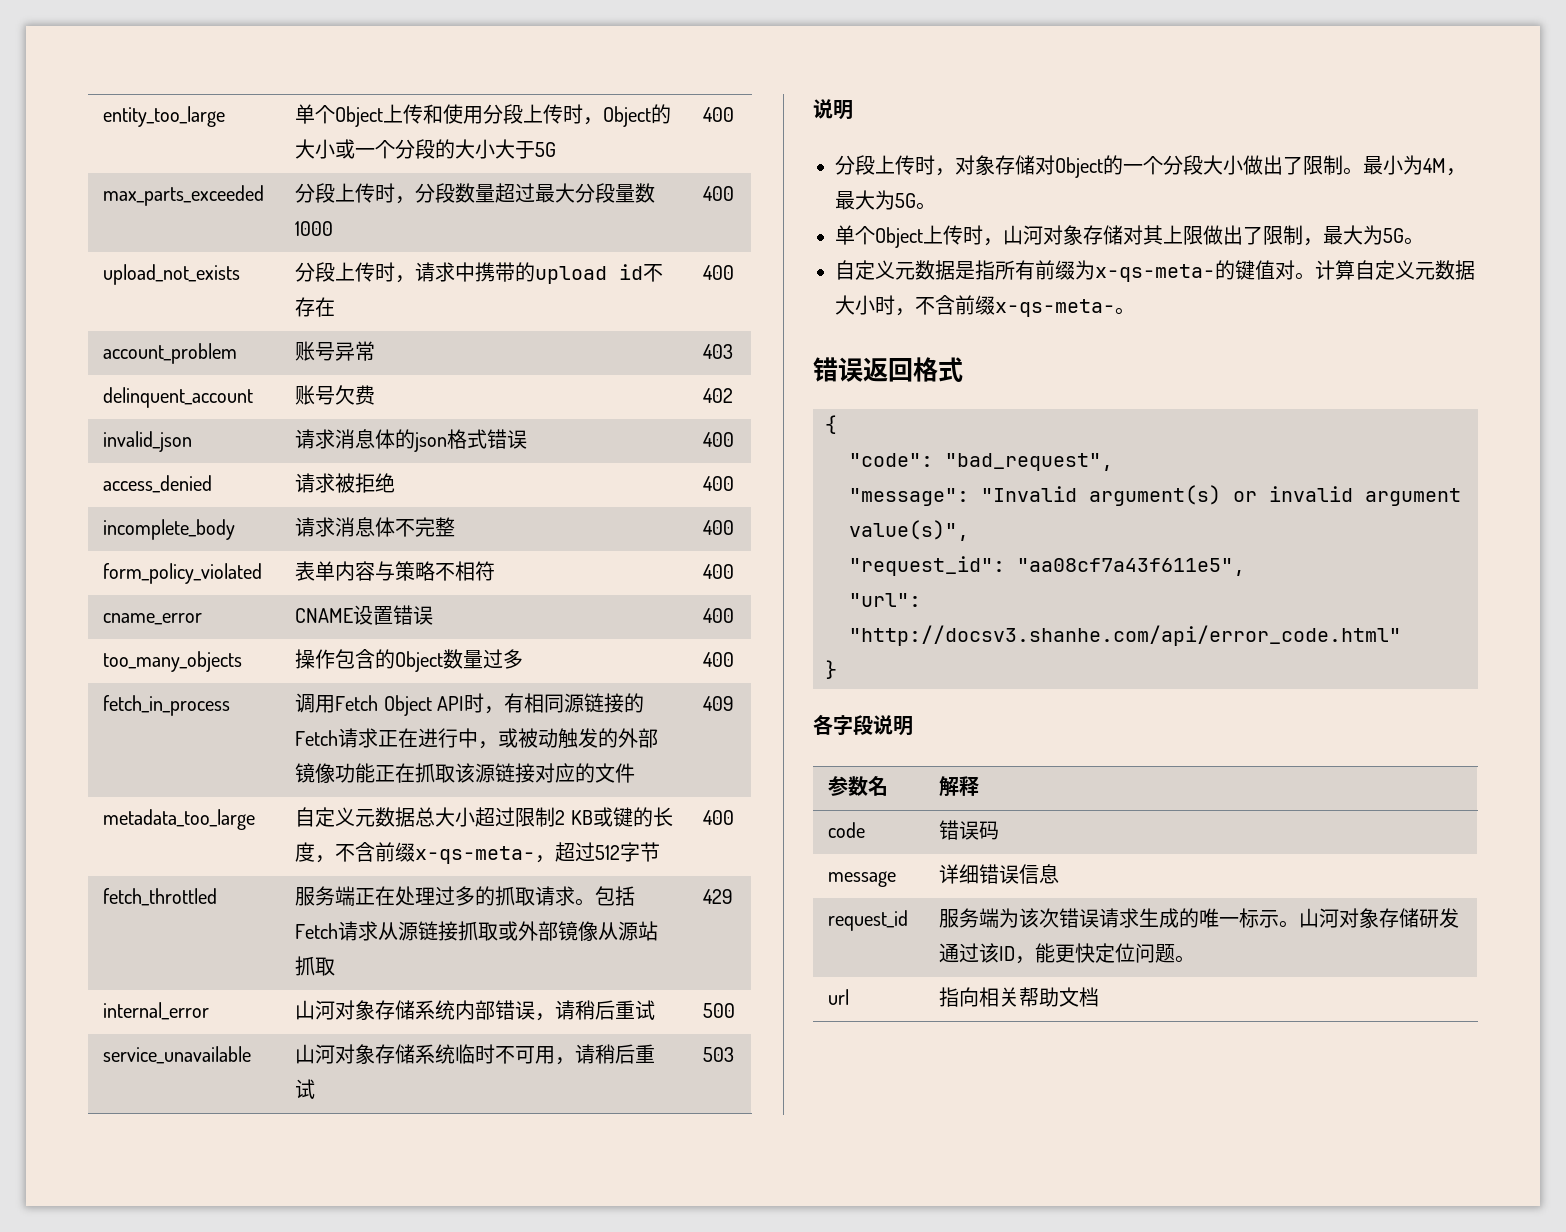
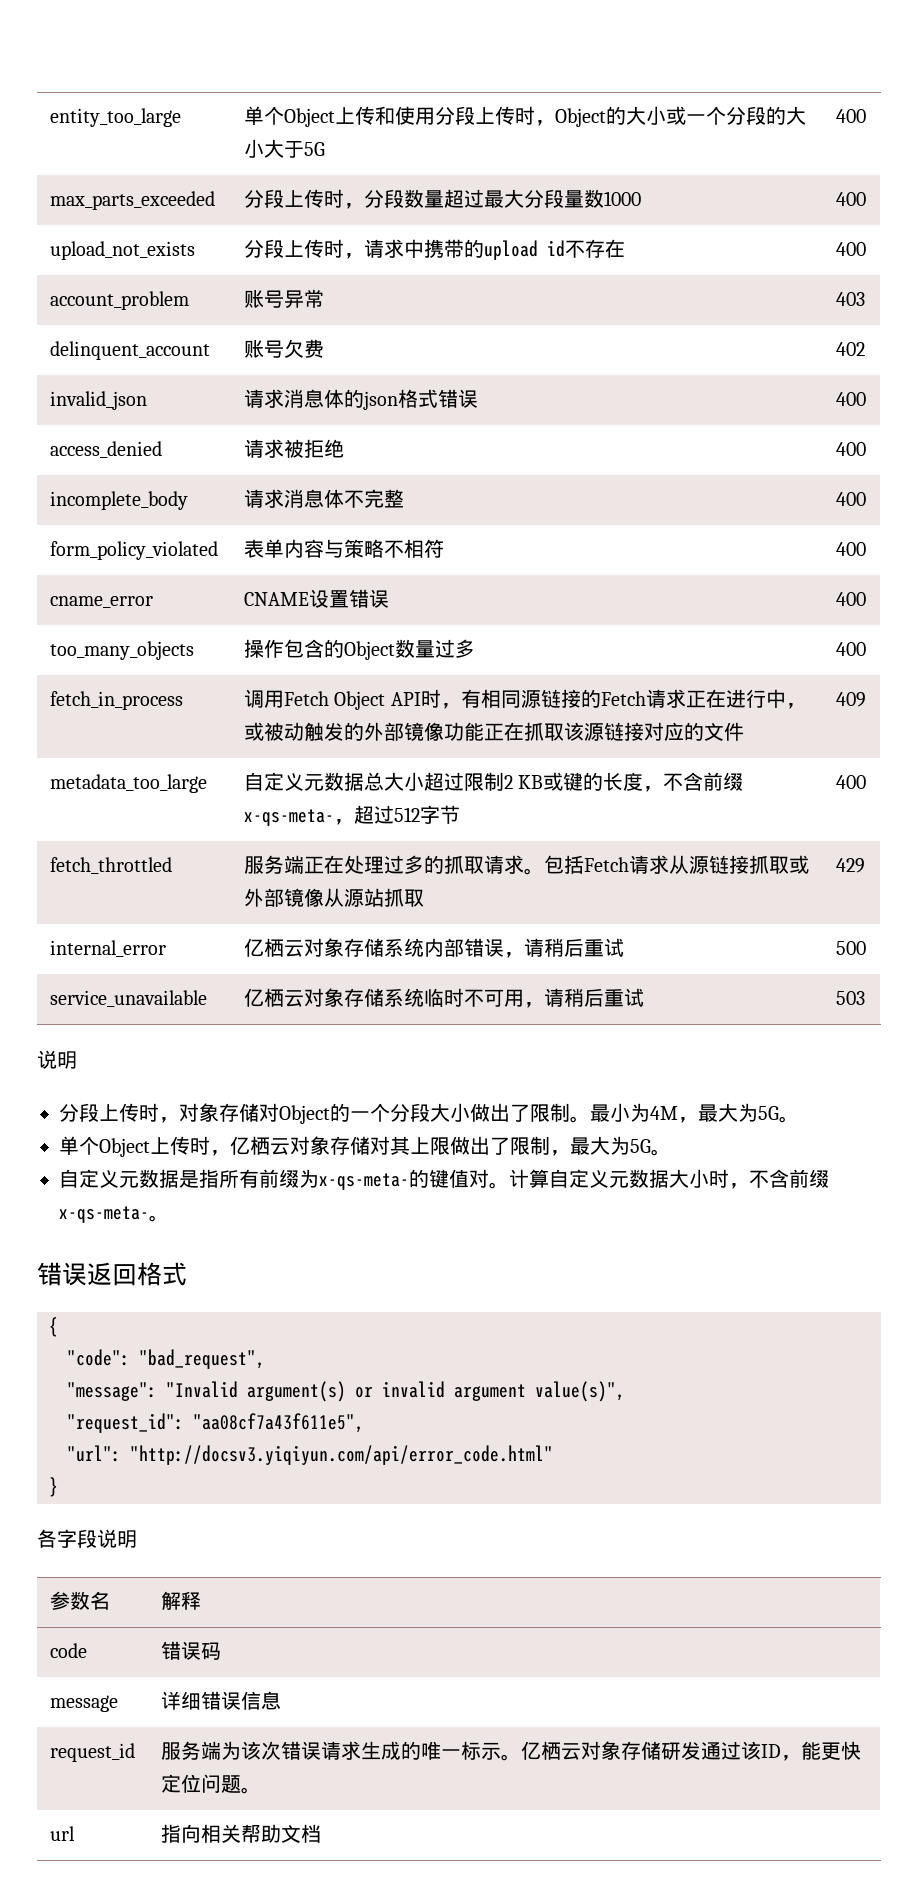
[295,1000,336,1020] 山河 -> [243,938,304,957] 亿栖云
[295,1044,336,1064] 山河 -> [243,988,304,1007] 亿栖云
[1003,225,1043,245] 山河 -> [230,1136,290,1155] 亿栖云
[849,625,1401,646] "http://docsv3.shanhe.com/api/error_code.html" -> [130,1445,553,1465] "http://docsv3.yiqiyun.com/api/error_code.html"
[1299,908,1340,928] 山河 -> [520,1741,581,1760] 亿栖云

